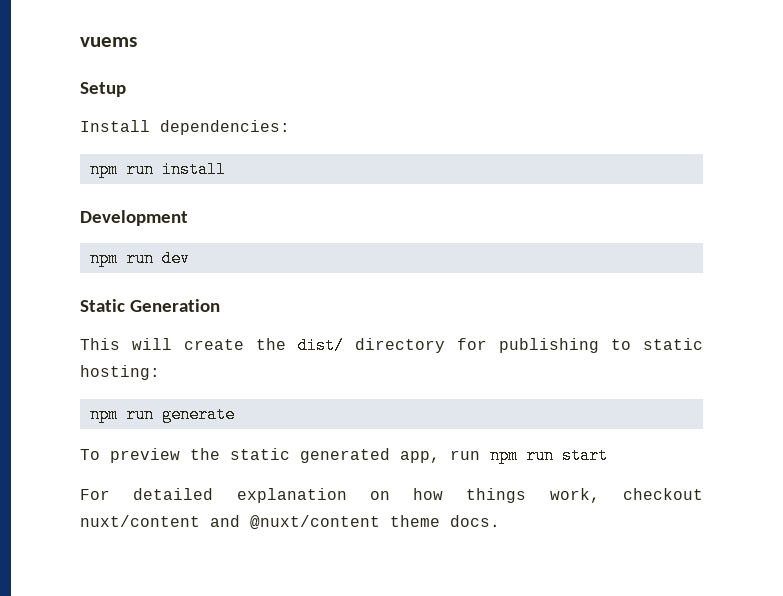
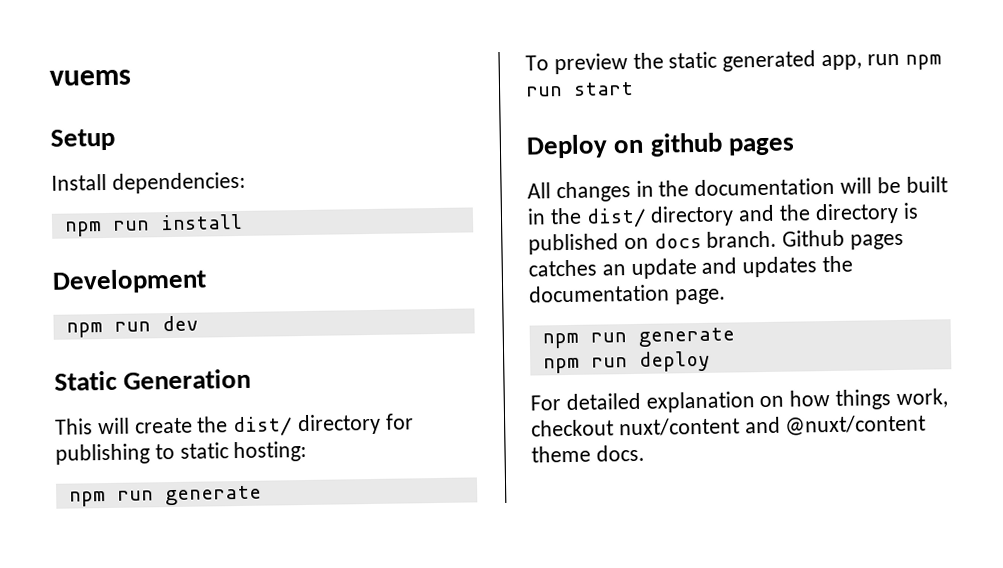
(608, 455) none -> [526,132,795,159] [527,176,948,203] [527,202,919,228] [528,229,905,255] [528,255,854,280] [529,284,726,305] [541,327,735,349] [542,350,711,374] // Deploy on github pages // All changes in the documentation will be built in the dist/ directory and the directory is published on docs branch. Github pages catches an update and updates the documentation page. // npm run generate // npm run deploy

